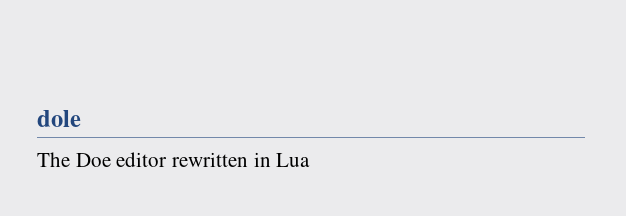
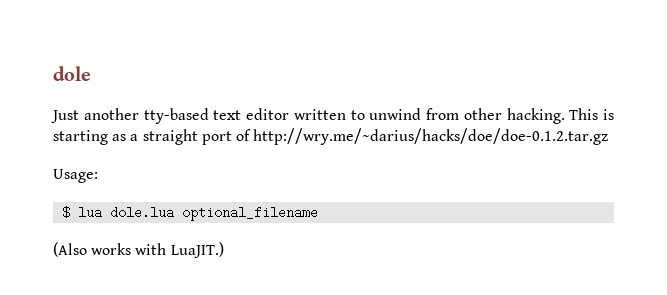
[37,152,311,167] The Doe editor rewritten in Lua -> [51,108,614,124] [53,128,609,145] [53,169,98,183] [62,206,319,221] [53,242,224,258] Just another tty-based text editor written to unwind from other hacking. This is starting as a straight port of http://wry.me/~darius/hacks/doe/doe-0.1.2.tar.gz // Usage: // $ lua dole.lua optional_filename // (Also works with LuaJIT.)

